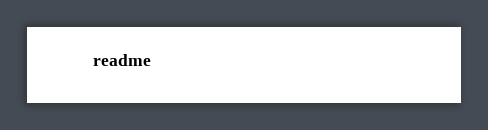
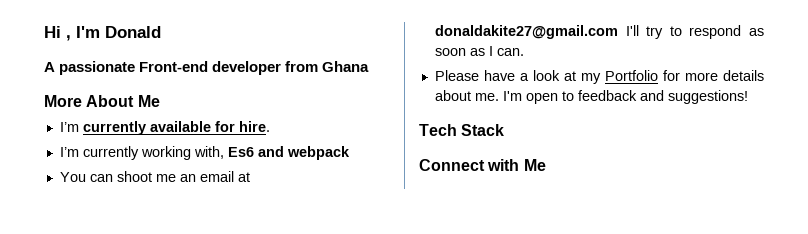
[93,54,151,66] readme -> [44,26,161,41] [44,61,370,75] [44,95,160,107] [59,121,270,135] [59,146,350,160] [59,171,250,182] [434,25,764,39] [434,46,524,56] [434,70,764,84] [434,90,748,104] [419,124,505,136] [419,159,546,171] Hi , I'm Donald // A passionate Front-end developer from Ghana // More About Me // I’m currently available for hire. // I’m currently working with, Es6 and webpack // You can shoot me an email at donaldakite27@gmail.com I'll try to respond as soon as I can. // Please have a look at my Portfolio for more details about me. I'm open to feedback and suggestions! // Tech Stack // Connect with Me

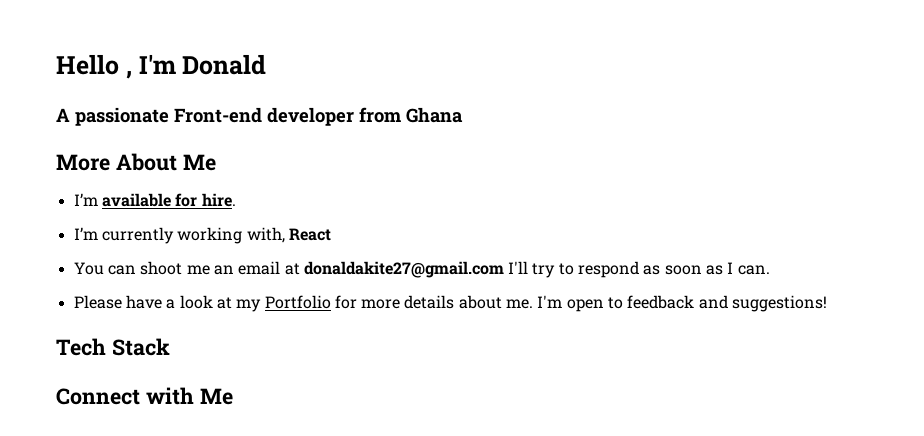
[44,26,61,38] Hi -> [56,54,119,75] Hello
[82,121,146,135] currently -> (98, 199) none
[227,146,350,160] Es6 and webpack -> [288,228,331,241] React

